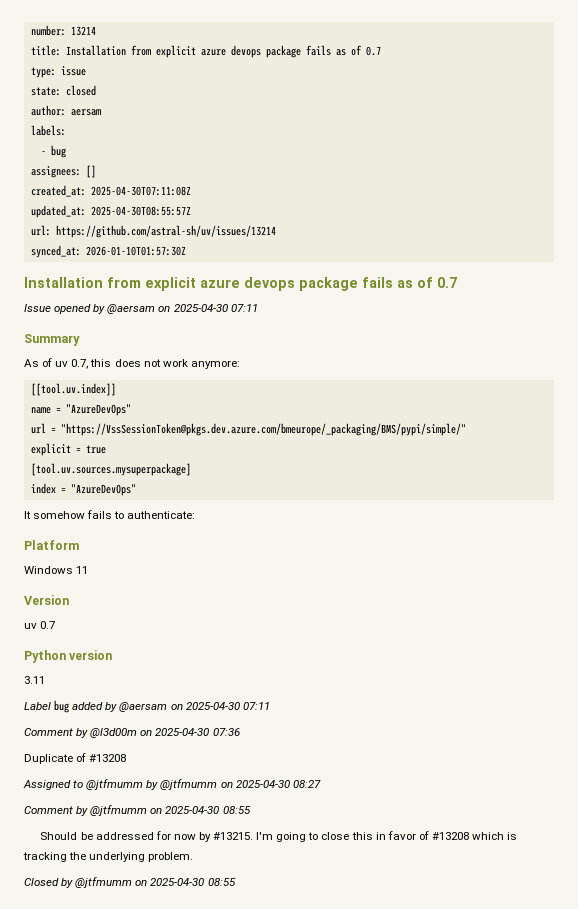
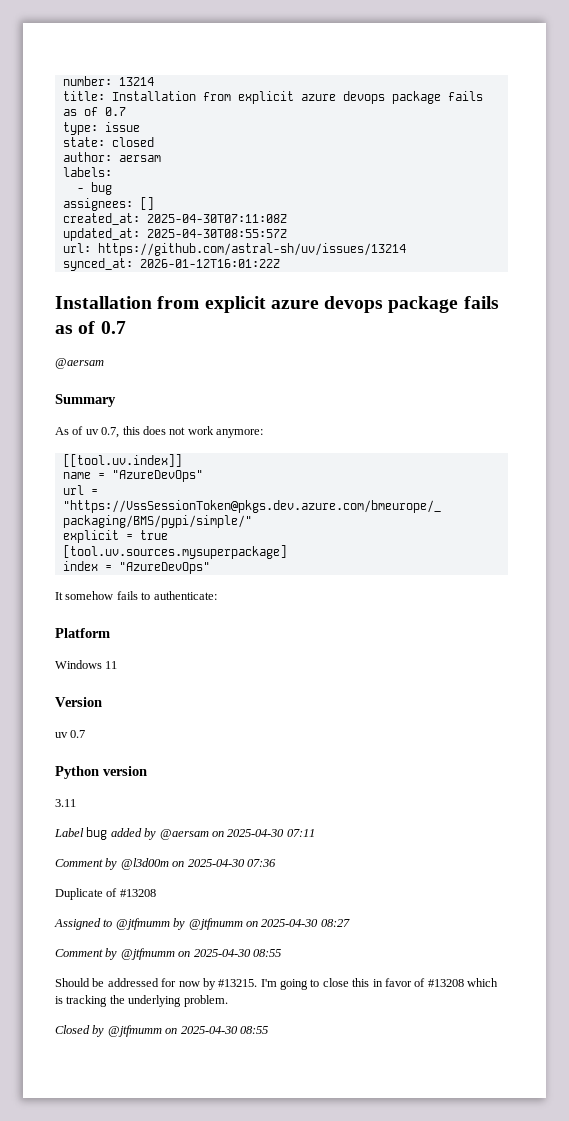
[85,246,186,256] 2026-01-10T01:57:30Z -> [139,259,280,268] 2026-01-12T16:01:22Z
[24,304,258,314] Issue opened by @aersam on 2025-04-30 07:11 -> [55,358,104,369] @aersam

